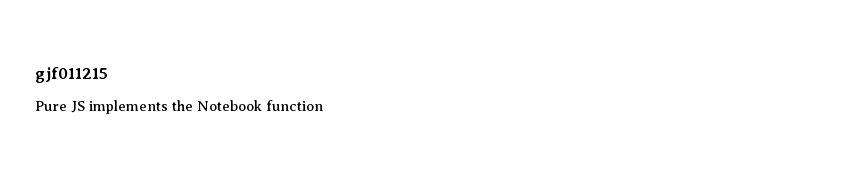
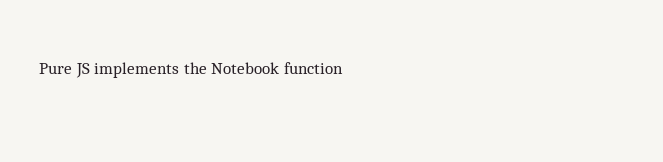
[35,67,108,83] gjf011215 // -> (39, 68) none

